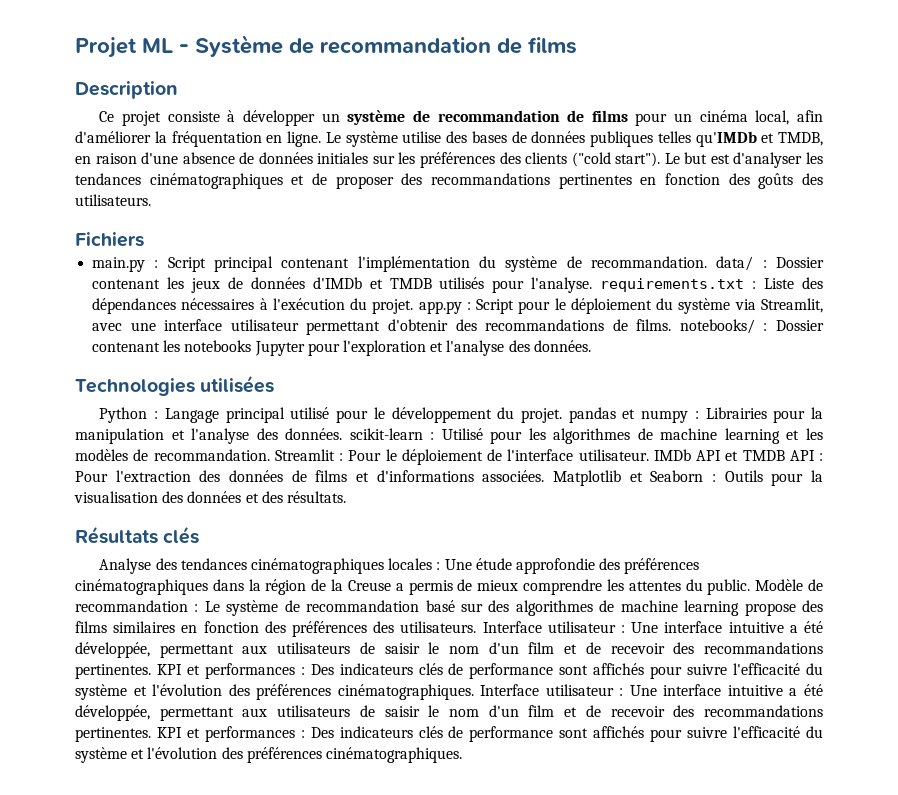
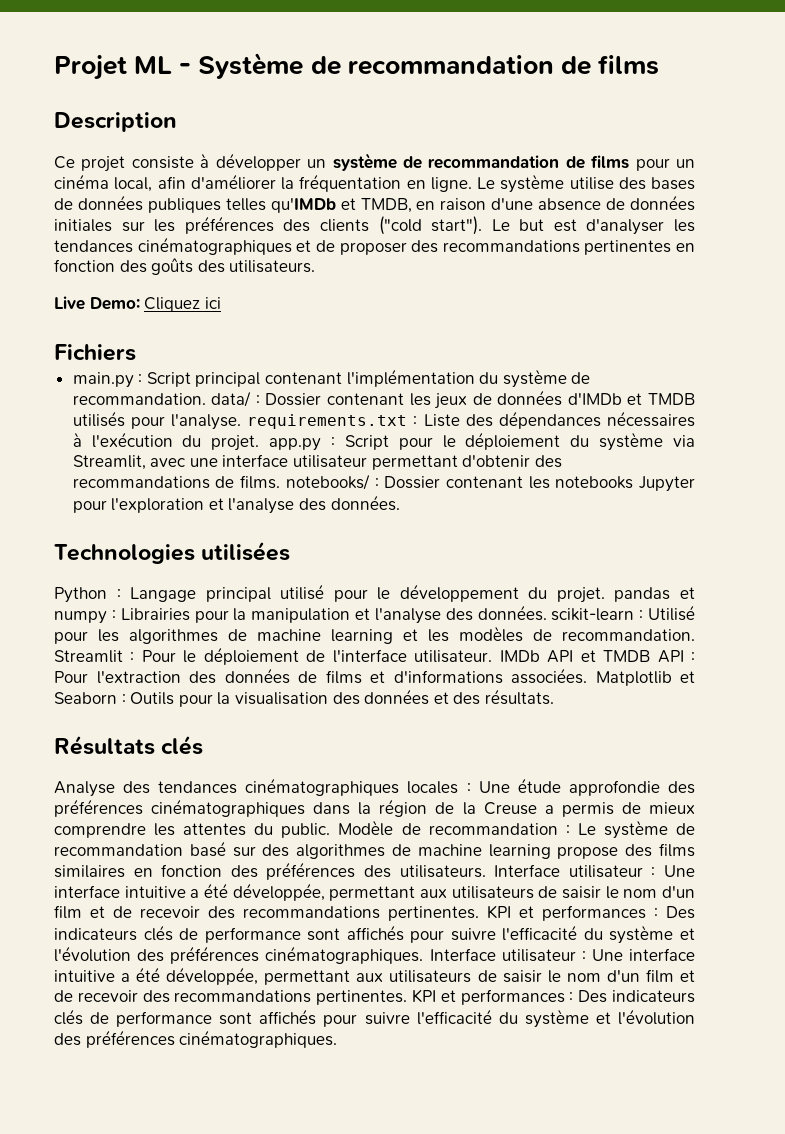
(151, 200) none -> [54,296,221,312] // Live Demo: Cliquez ici

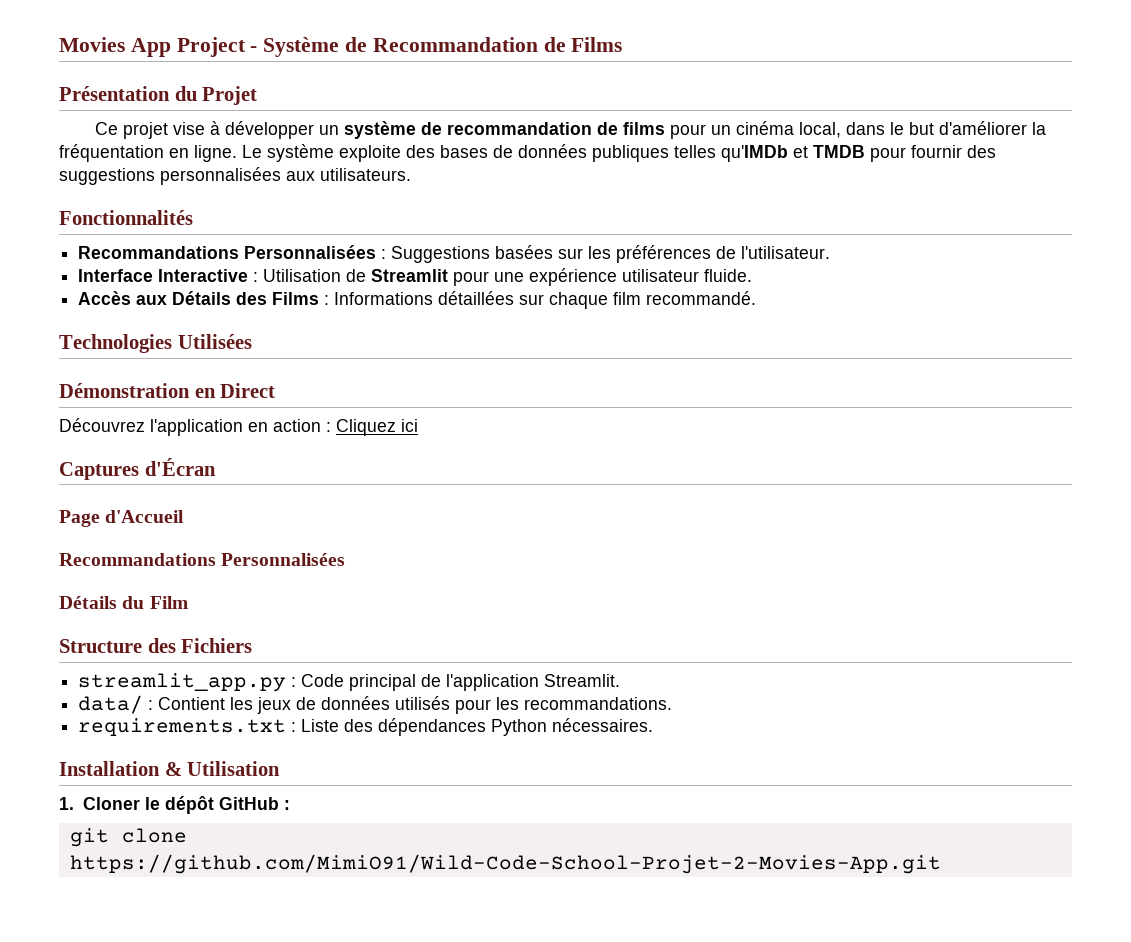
[54,52,660,80] [54,112,177,132] Projet ML - Système de recommandation de films // Description -> [59,37,623,57] [59,86,258,105] Movies App Project - Système de Recommandation de Films // Présentation du Projet
[131,156,194,169] consiste -> [173,122,206,135] vise
[157,176,186,189] afin -> [846,122,935,135] dans le but
[569,177,614,190] utilise -> [339,145,401,162] exploite
[360,195,695,213] [54,216,695,235] [54,237,695,255] [54,258,316,275] [54,296,221,312] [54,344,136,361] [72,369,591,388] [72,390,695,409] [72,411,242,430] TMDB, en raison d'une absence de données initiales sur les préférences des clients ("cold start"). Le but est d'analyser les tendances cinématographiques et de proposer des recommandations pertinentes en fonction des goûts des utilisateurs. // Live Demo: Cliquez ici // Fichiers // main.py : Script principal contenant l'implémentation du système de recommandation. data/ : Dossier contenant les jeux de données d'IMDb et TMDB utilisés pour l'analyse. -> [813,145,996,162] [59,167,411,185] [59,210,193,225] [78,245,831,263] [78,268,753,286] [78,291,757,309] [59,334,252,353] [59,383,276,398] [59,418,418,436] [59,458,216,480] [59,510,185,527] [59,553,346,566] [59,596,188,609] [59,638,253,653] [78,673,621,692] [78,695,673,714] TMDB pour fournir des suggestions personnalisées aux utilisateurs. // Fonctionnalités // Recommandations Personnalisées : Suggestions basées sur les préférences de l'utilisateur. // Interface Interactive : Utilisation de Streamlit pour une expérience utilisateur fluide. // Accès aux Détails des Films : Informations détaillées sur chaque film recommandé. // Technologies Utilisées // Démonstration en Direct // Découvrez l'application en action : Cliquez ici // Captures d'Écran // Page d'Accueil // Recommandations Personnalisées // Détails du Film // Structure des Fichiers // streamlit_app.py : Code principal de l'application Streamlit. // data/ : Contient les jeux de données utilisés pour les recommandations. //
[606,411,695,427] [72,432,696,451] [72,454,562,470] [72,474,695,492] [72,495,400,514] [54,541,291,564] [54,584,695,603] [54,605,695,624] [54,626,695,644] [54,647,695,665] [54,668,695,686] [54,689,554,707] [54,735,204,755] [54,778,695,797] [54,799,695,817] [54,820,695,839] [54,841,695,859] [54,862,696,880] [54,883,695,901] [54,905,695,921] [54,925,695,944] [54,946,695,964] [54,967,696,985] [54,989,695,1005] [54,1009,695,1028] [54,1030,338,1048] nécessaires à l'exécution du projet. app.py : Script pour le déploiement du système via Streamlit, avec une interface utilisateur permettant d'obtenir des recommandations de films. notebooks/ : Dossier contenant les notebooks Jupyter pour l'exploration et l'analyse des données. // Technologies utilisées // Python : Langage principal utilisé pour le développement du projet. pandas et numpy : Librairies pour la manipulation et l'analyse des données. scikit-learn : Utilisé pour les algorithmes de machine learning et les modèles de recommandation. Streamlit : Pour le déploiement de l'interface utilisateur. IMDb API et TMDB API : Pour l'extraction des données de films et d'informations associées. Matplotlib et Seaborn : Outils pour la visualisation des données et des résultats. // Résultats clés // Analyse des tendances cinématographiques locales : Une étude approfondie des préférences cinématographiques dans la région de la Creuse a permis de mieux comprendre les attentes du public. Modèle de recommandation : Le système de recommandation basé sur des algorithmes de machine learning propose des films similaires en fonction des préférences des utilisateurs. Interface utilisateur : Une interface intuitive a été développée, permettant aux utilisateurs de saisir le nom d'un film et de recevoir des recommandations pertinentes. KPI et performances : Des indicateurs clés de performance sont affichés pour suivre l'efficacité du système et l'évolution des préférences cinématographiques. Interface utilisateur : Une interface intuitive a été développée, permettant aux utilisateurs de saisir le nom d'un film et de recevoir des recommandations pertinentes. KPI et performances : Des indicateurs clés de performance sont affichés pour suivre l'efficacité du système et l'évolution des préférences cinématographiques. -> [491,718,654,736] [59,761,281,776] [59,796,290,814] [69,828,187,847] [69,854,941,874] Python nécessaires. // Installation & Utilisation // 1. Cloner le dépôt GitHub : // git clone https://github.com/MimiO91/Wild-Code-School-Projet-2-Movies-App.git

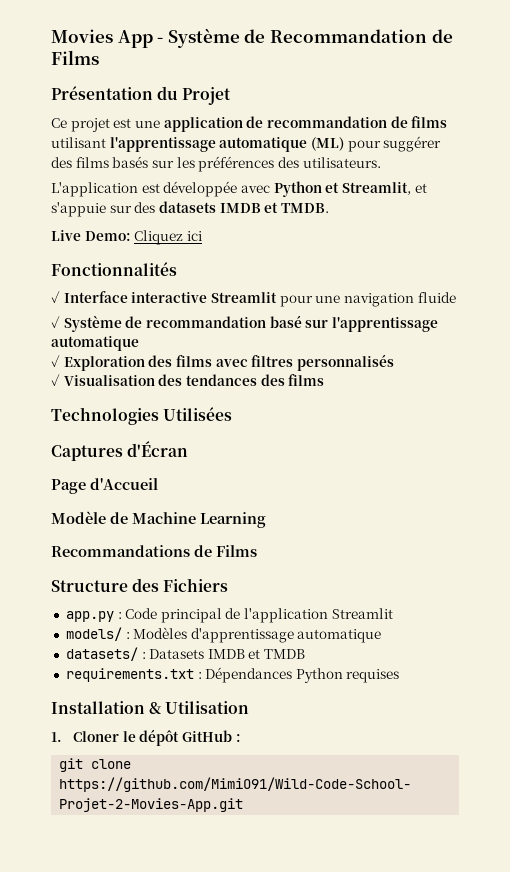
[176,37,246,57] Project -> (153, 39) none
[173,121,1047,139] [59,144,996,162] [59,167,411,185] [59,210,193,225] [78,245,831,263] [78,268,753,286] [78,291,757,309] [59,334,252,353] [59,383,276,398] [59,418,418,436] [59,458,216,480] [59,510,185,527] [59,553,346,566] [59,596,188,609] vise à développer un système de recommandation de films pour un cinéma local, dans le but d'améliorer la fréquentation en ligne. Le système exploite des bases de données publiques telles qu'IMDb et TMDB pour fournir des suggestions personnalisées aux utilisateurs. // Fonctionnalités // Recommandations Personnalisées : Suggestions basées sur les préférences de l'utilisateur. // Interface Interactive : Utilisation de Streamlit pour une expérience utilisateur fluide. // Accès aux Détails des Films : Informations détaillées sur chaque film recommandé. // Technologies Utilisées // Démonstration en Direct // Découvrez l'application en action : Cliquez ici // Captures d'Écran // Page d'Accueil // Recommandations Personnalisées // Détails du Film -> [113,116,448,132] [51,136,442,152] [51,156,381,172] [51,181,427,197] [51,201,329,217] [51,230,202,245] [51,262,177,276] [51,291,456,307] [51,315,438,332] [51,336,139,351] [51,354,394,371] [51,374,325,386] [51,407,233,425] [51,441,189,461] [51,478,158,494] [51,511,266,528] [51,545,257,557] est une application de recommandation de films utilisant l'apprentissage automatique (ML) pour suggérer des films basés sur les préférences des utilisateurs. // L'application est développée avec Python et Streamlit, et s'appuie sur des datasets IMDB et TMDB. // Live Demo: Cliquez ici // Fonctionnalités // ✓ Interface interactive Streamlit pour une navigation fluide // ✓ Système de recommandation basé sur l'apprentissage automatique // ✓ Exploration des films avec filtres personnalisés // ✓ Visualisation des tendances des films // Technologies Utilisées // Captures d'Écran // Page d'Accueil // Modèle de Machine Learning // Recommandations de Films
[78,673,287,692] streamlit_app.py -> [65,611,114,622] app.py
[544,674,621,687] [78,695,673,714] [78,718,654,736] Streamlit. // data/ : Contient les jeux de données utilisés pour les recommandations. // requirements.txt : Liste des dépendances Python nécessaires. -> [331,608,393,619] [65,627,382,643] [65,647,306,661] [65,667,400,683] Streamlit // models/ : Modèles d'apprentissage automatique // datasets/ : Datasets IMDB et TMDB // requirements.txt : Dépendances Python requises

